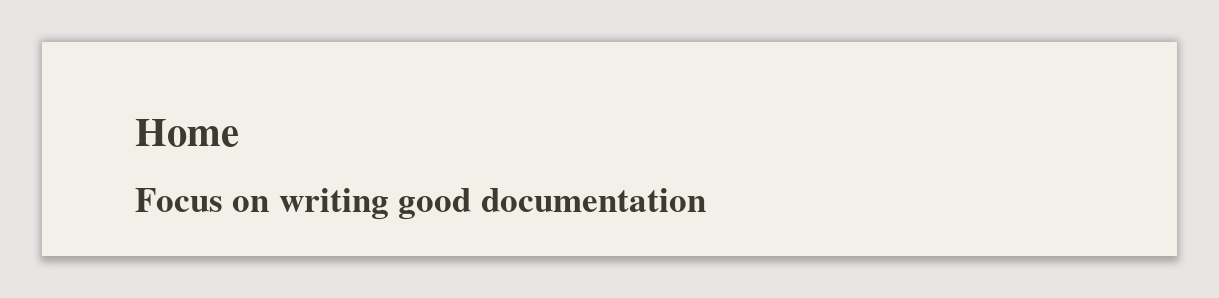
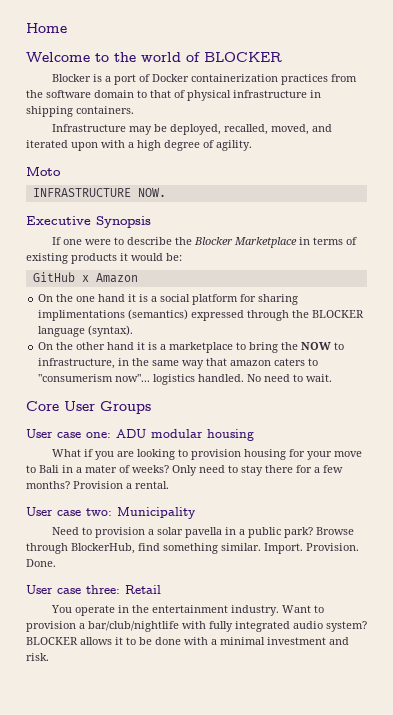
[135,188,706,220] Focus on writing good documentation -> [26,52,282,62] [51,74,357,85] [26,90,321,101] [26,106,134,117] [51,124,332,135] [26,140,252,151] [26,166,61,176] [32,188,166,197] [26,216,151,228] [51,237,357,248] [26,253,182,264] [32,272,138,283] [38,294,299,305] [38,309,365,321] [38,325,134,337] [38,342,345,353] [38,358,319,369] [38,374,333,385] [26,401,151,414] [26,429,254,441] [51,449,362,460] [26,465,343,476] [26,481,169,489] [26,507,196,519] [51,527,354,538] [26,543,359,554] [26,559,56,567] [26,585,161,594] [50,605,324,616] [26,621,367,632] [26,637,349,645] [26,653,49,661] Welcome to the world of BLOCKER // Blocker is a port of Docker containerization practices from the software domain to that of physical infrastructure in shipping containers. // Infrastructure may be deployed, recalled, moved, and iterated upon with a high degree of agility. // Moto // INFRASTRUCTURE NOW. // Executive Synopsis // If one were to describe the Blocker Marketplace in terms of existing products it would be: // GitHub x Amazon // On the one hand it is a social platform for sharing implimentations (semantics) expressed through the BLOCKER language (syntax). // On the other hand it is a marketplace to bring the NOW to infrastructure, in the same way that amazon caters to "consumerism now"... logistics handled. No need to wait. // Core User Groups // User case one: ADU modular housing // What if you are looking to provision housing for your move to Bali in a mater of weeks? Only need to stay there for a few months? Provision a rental. // User case two: Municipality // Need to provision a solar pavella in a public park? Browse through BlockerHub, find something similar. Import. Provision. Done. // User case three: Retail // You operate in the entertainment industry. Want to provision a bar/club/nightlife with fully integrated audio system? BLOCKER allows it to be done with a minimal investment and risk.

